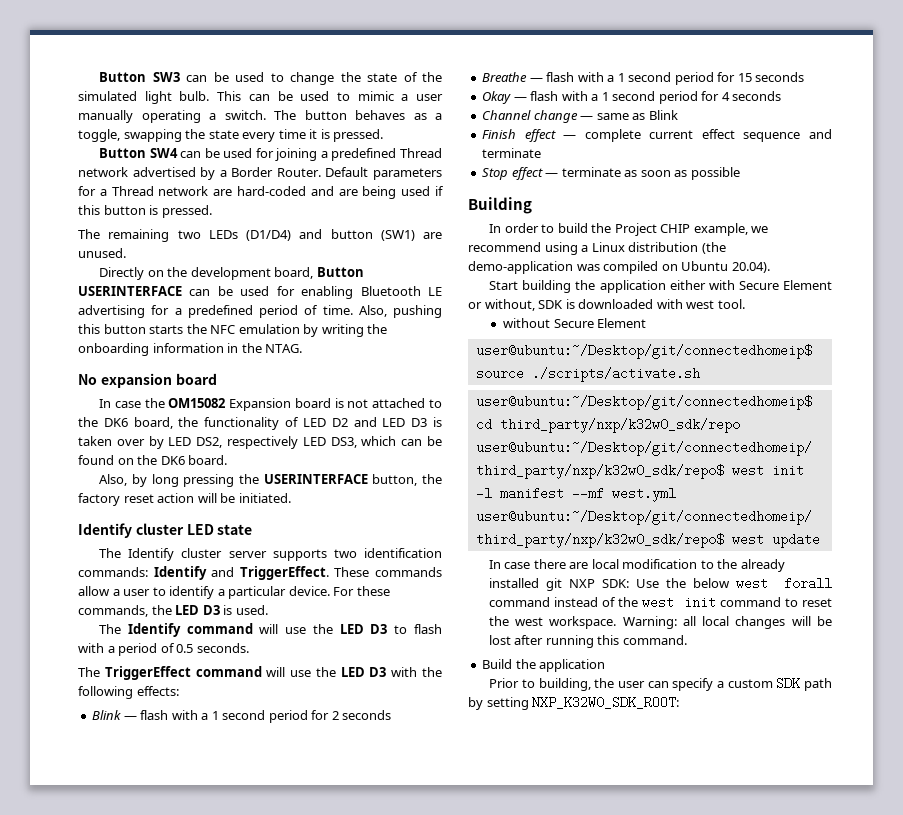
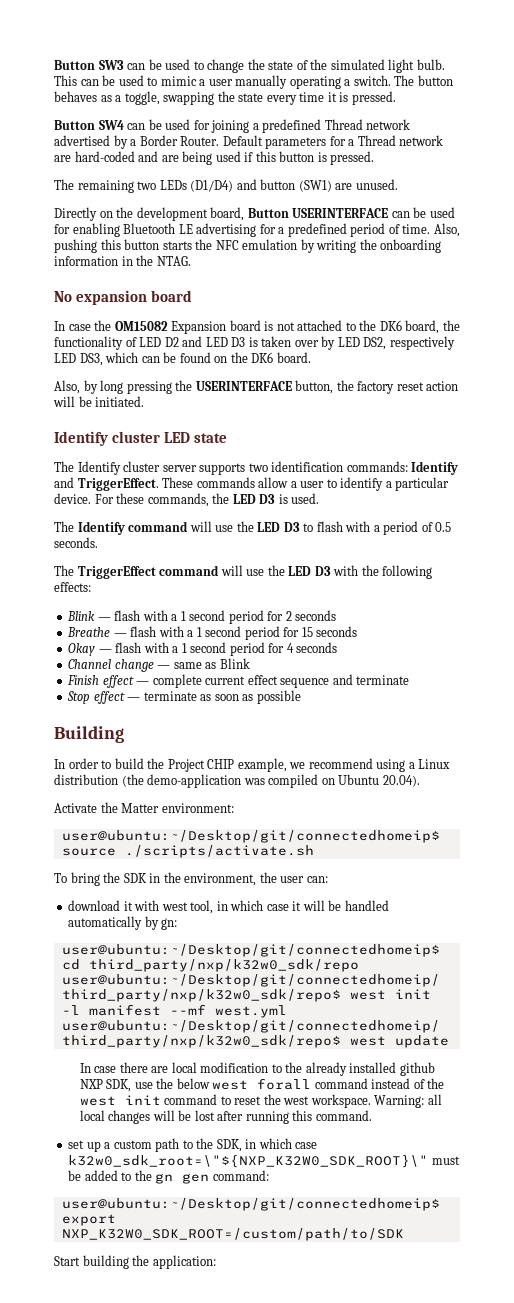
[489,280,832,293] [468,299,745,311] [503,318,647,328] [475,344,812,359] [475,367,700,382] Start building the application either with Secure Element or without, SDK is downloaded with west tool. // without Secure Element // user@ubuntu:~/Desktop/git/connectedhomeip$ source ./scripts/activate.sh -> [54,802,234,813] [61,830,440,843] [61,845,314,858] [54,872,328,886] [68,900,389,914] [68,916,178,930] Activate the Matter environment: // user@ubuntu:~/Desktop/git/connectedhomeip$ source ./scripts/activate.sh // To bring the SDK in the environment, the user can: // download it with west tool, in which case it will be handled automatically by gn:
[545,578,659,591] git NXP SDK: Use -> [399,1062,435,1076] [79,1079,153,1092] github NXP SDK, use
[482,659,606,672] [489,677,832,691] [468,696,680,710] Build the application // Prior to building, the user can specify a custom SDK path by setting NXP_K32W0_SDK_ROOT: -> [68,1138,318,1152] [68,1154,460,1168] [68,1170,269,1184] [61,1198,440,1211] [61,1214,116,1226] [61,1228,404,1241] [54,1255,216,1269] set up a custom path to the SDK, in which case k32w0_sdk_root=\"${NXP_K32W0_SDK_ROOT}\" must be added to the gn gen command: // user@ubuntu:~/Desktop/git/connectedhomeip$ export NXP_K32W0_SDK_ROOT=/custom/path/to/SDK // Start building the application:

